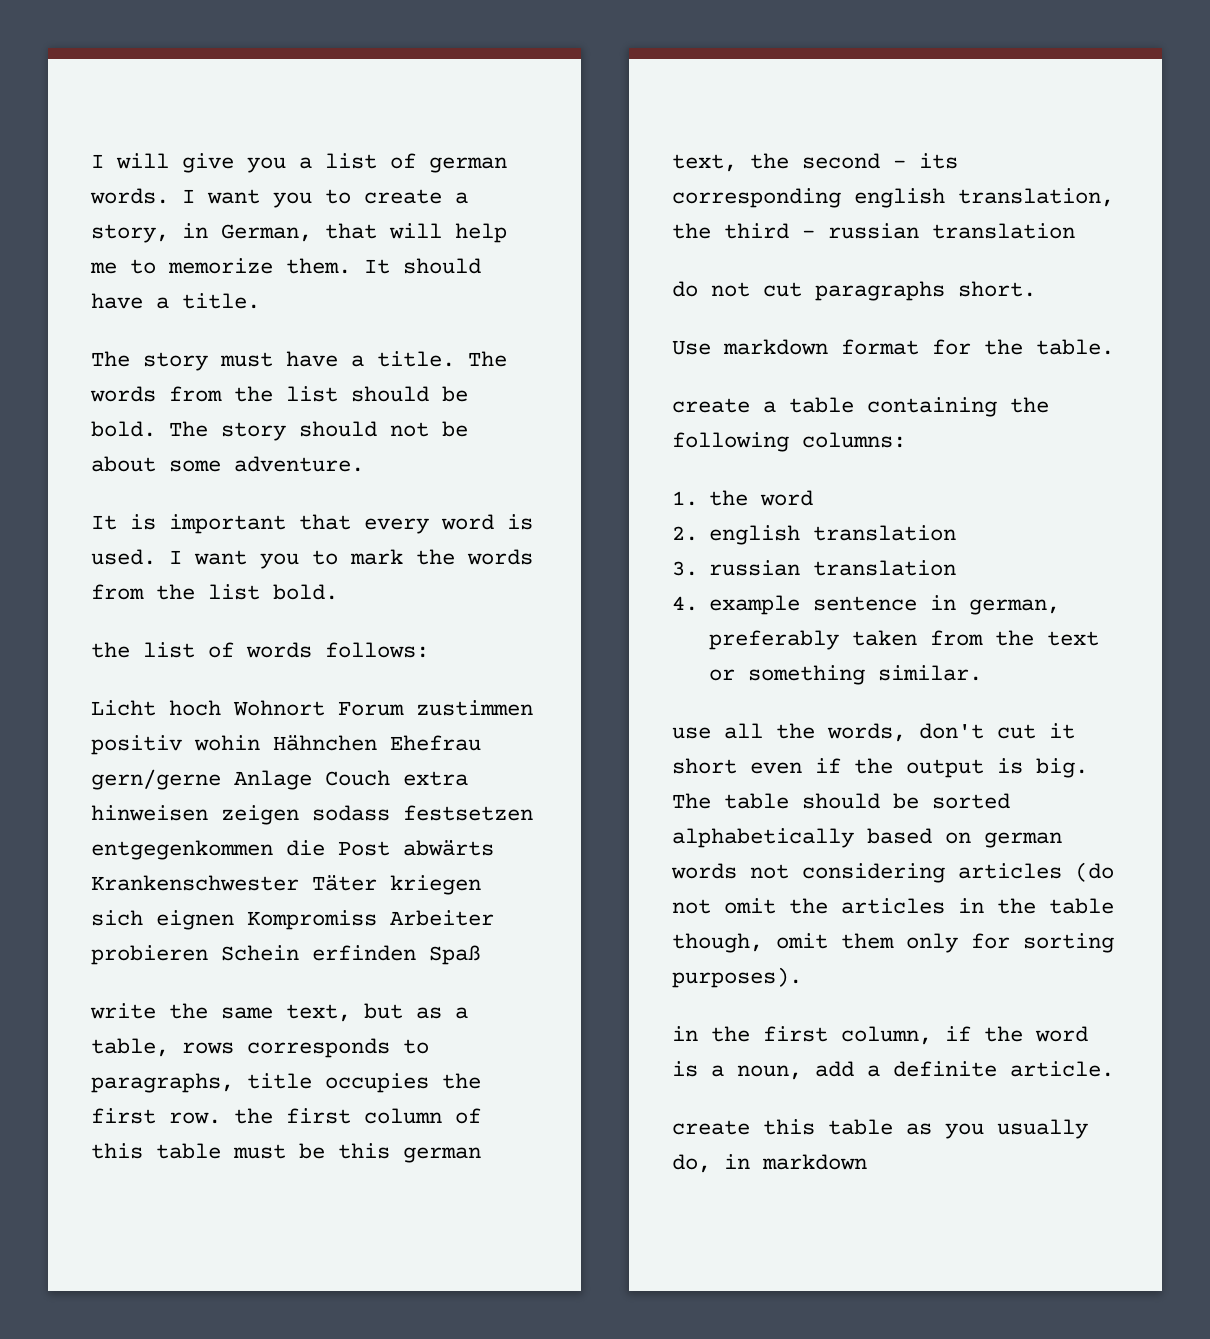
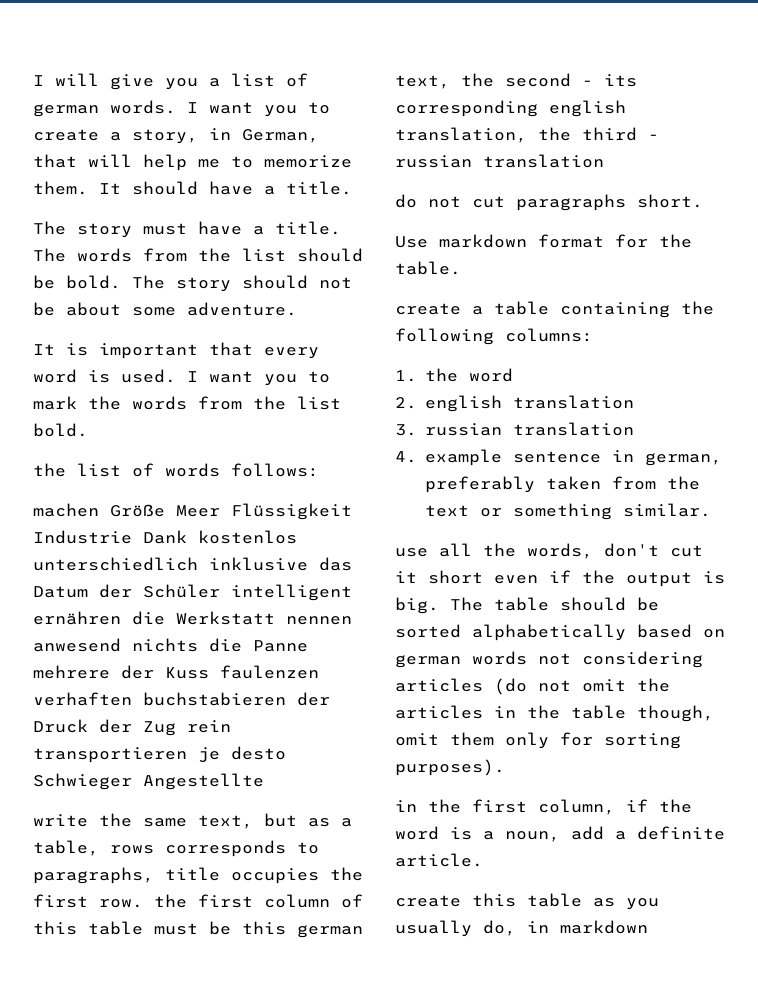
[91,700,533,716] [91,735,481,755] [91,769,468,790] [91,805,533,825] [91,840,494,860] [91,875,481,895] [91,910,494,930] [91,945,481,965] Licht hoch Wohnort Forum zustimmen positiv wohin Hähnchen Ehefrau gern/gerne Anlage Couch extra hinweisen zeigen sodass festsetzen entgegenkommen die Post abwärts Krankenschwester Täter kriegen sich eignen Kompromiss Arbeiter probieren Schein erfinden Spaß -> [33,503,352,520] [33,530,297,544] [33,557,352,571] [33,584,352,601] [33,611,352,625] [33,638,308,652] [33,665,319,679] [33,692,330,706] [33,719,231,736] [33,746,286,763] [33,773,264,790] machen Größe Meer Flüssigkeit Industrie Dank kostenlos unterschiedlich inklusive das Datum der Schüler intelligent ernähren die Werkstatt nennen anwesend nichts die Panne mehrere der Kuss faulenzen verhaften buchstabieren der Druck der Zug rein transportieren je desto Schwieger Angestellte

